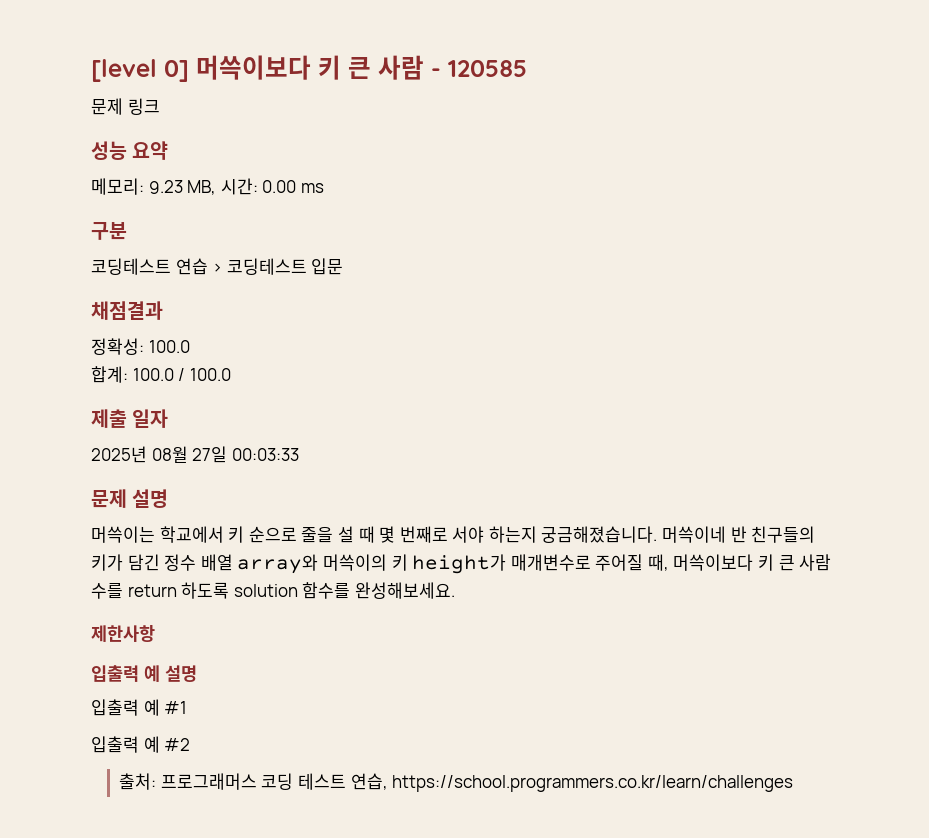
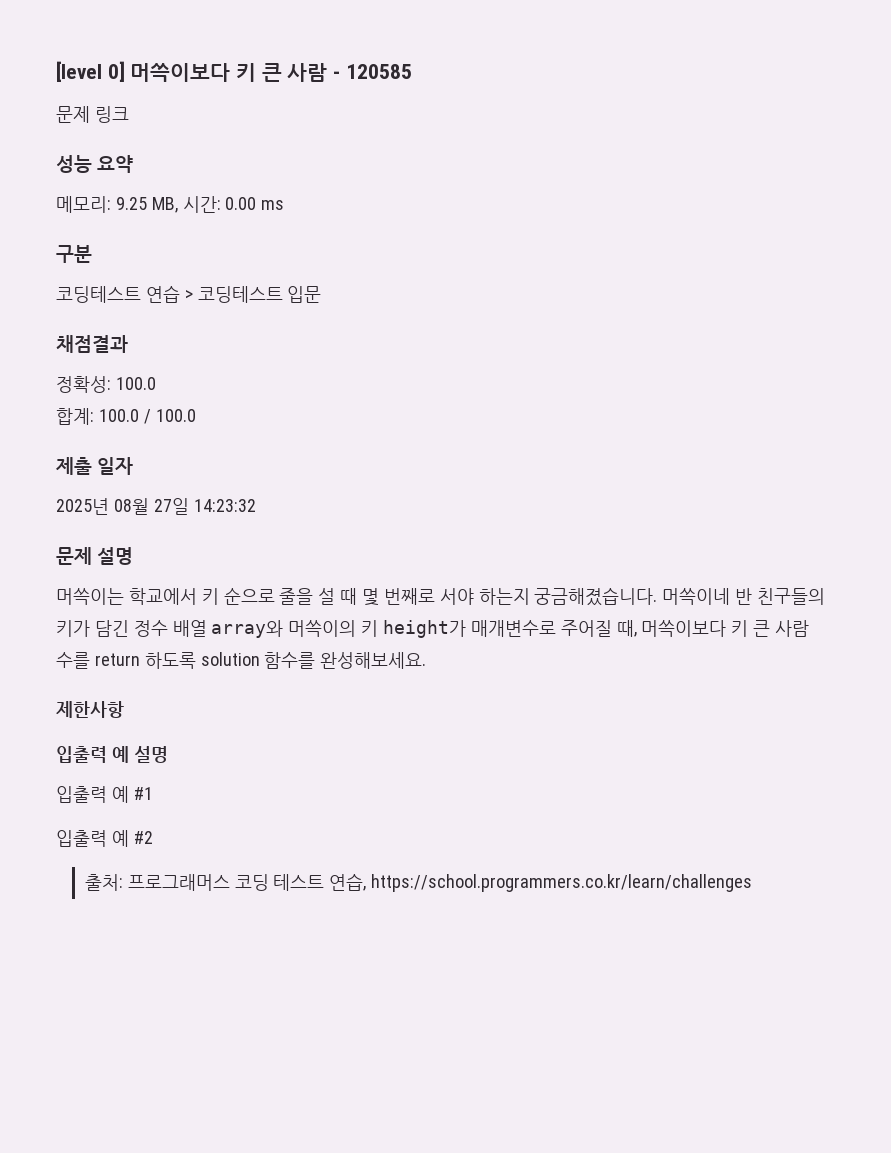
[148,180,183,194] 9.23 -> [115,197,147,210] 9.25
[231,448,299,461] 00:03:33 -> [193,499,256,512] 14:23:32

